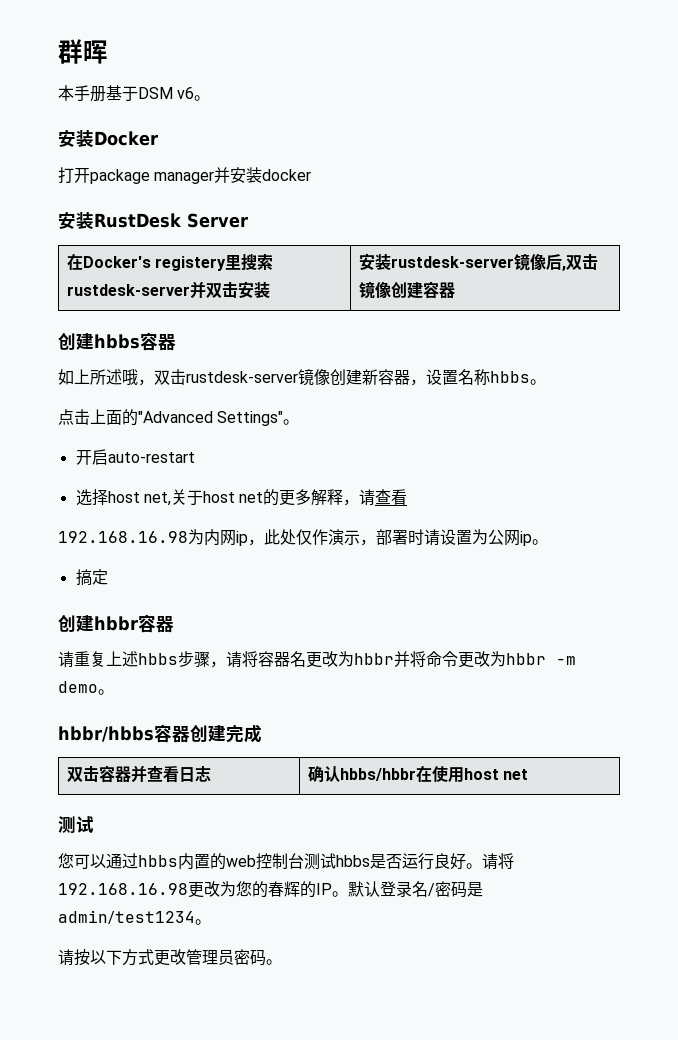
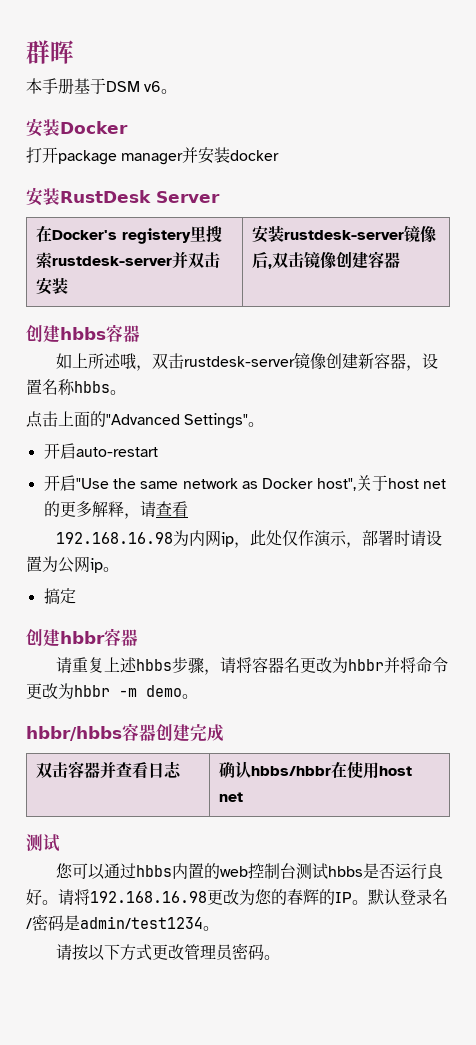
[75,489,171,506] 选择host net, -> [43,475,356,491] 开启"Use the same network as Docker host",

